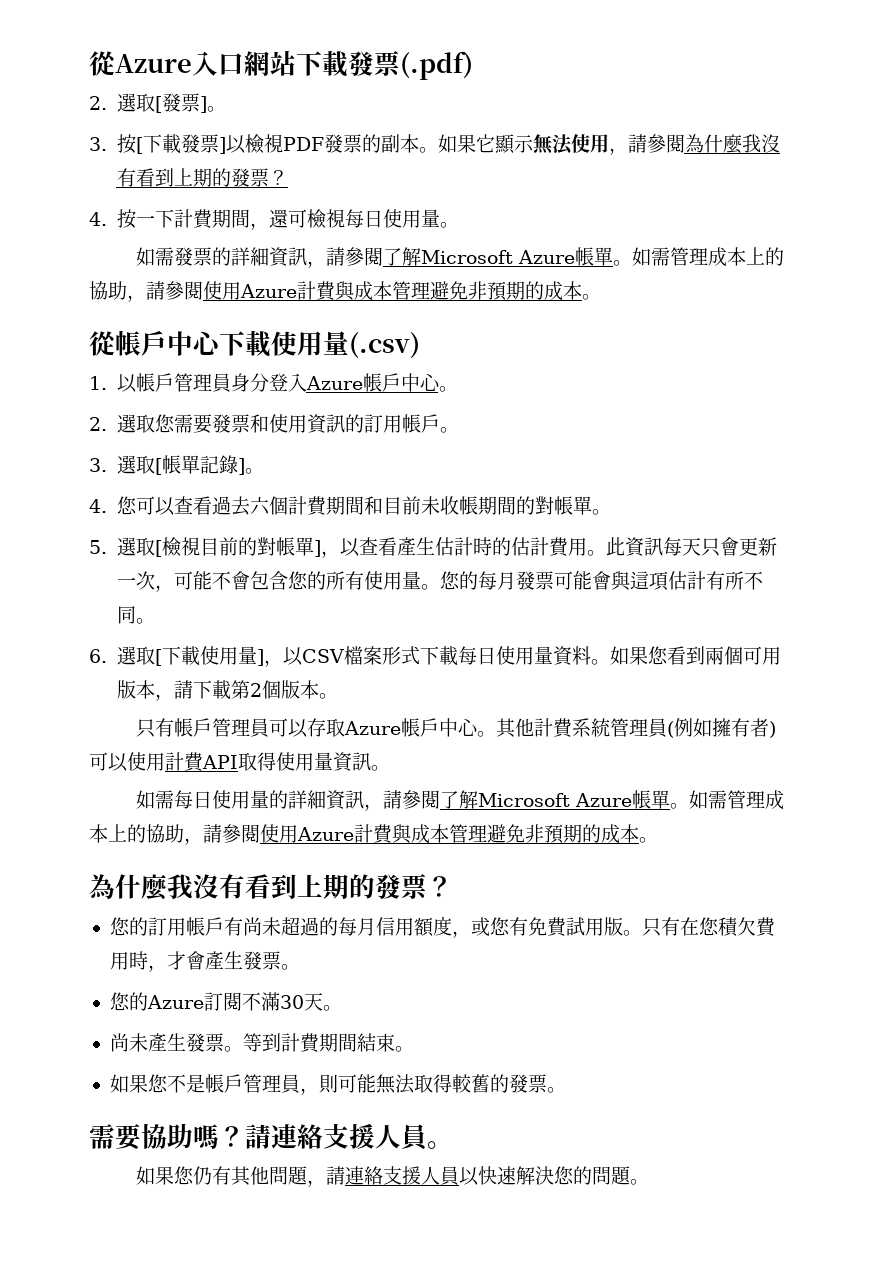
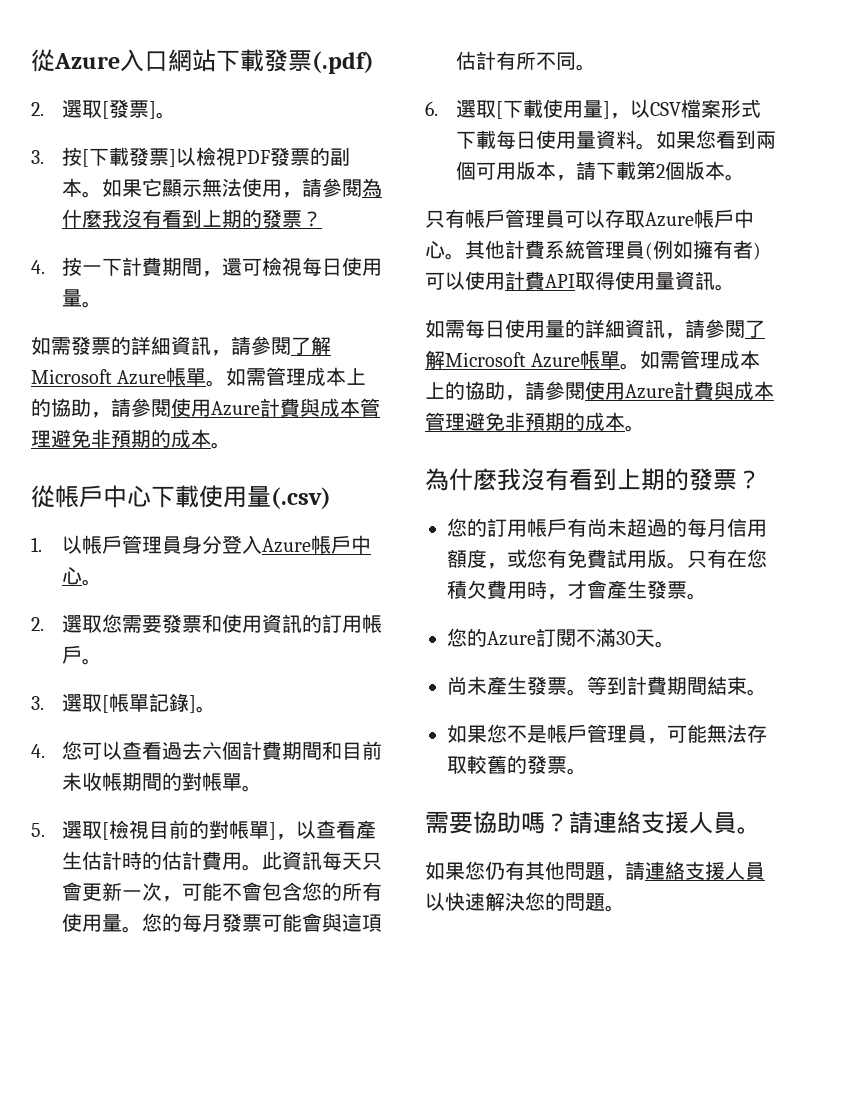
[318,1074,338,1094] 則 -> (667, 741) none
[413,1074,452,1093] 取得 -> [747,724,767,743] [447,756,467,774] 存取

